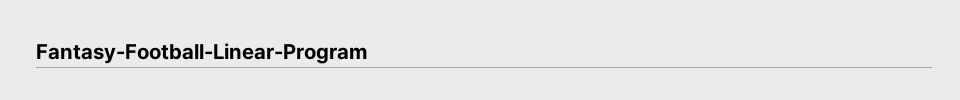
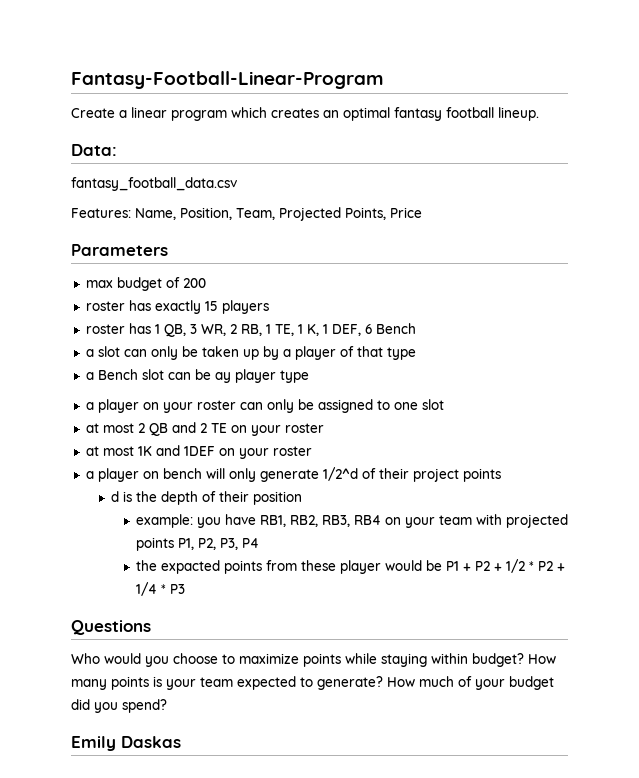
(367, 53) none -> [71,107,539,121] [71,144,117,156] [71,177,237,191] [71,207,422,221] [71,244,168,256] [85,277,206,291] [85,300,269,314] [85,323,416,337] [85,346,416,360] [85,369,309,383] [85,399,444,413] [85,422,324,436] [85,445,312,459] [85,467,501,482] [110,491,302,505] [135,514,568,528] [135,537,259,551] [135,559,565,574] [135,582,185,596] [71,620,151,635] [71,653,556,667] [71,676,554,690] [71,699,167,713] [71,736,181,751] // Create a linear program which creates an optimal fantasy football lineup. // Data: // fantasy_football_data.csv // Features: Name, Position, Team, Projected Points, Price // Parameters // max budget of 200 // roster has exactly 15 players // roster has 1 QB, 3 WR, 2 RB, 1 TE, 1 K, 1 DEF, 6 Bench // a slot can only be taken up by a player of that type // a Bench slot can be ay player type // a player on your roster can only be assigned to one slot // at most 2 QB and 2 TE on your roster // at most 1K and 1DEF on your roster // a player on bench will only generate 1/2^d of their project points // d is the depth of their position // example: you have RB1, RB2, RB3, RB4 on your team with projected points P1, P2, P3, P4 // the expacted points from these player would be P1 + P2 + 1/2 * P2 + 1/4 * P3 // Questions // Who would you choose to maximize points while staying within budget? How many points is your team expected to generate? How much of your budget did you spend? // Emily Daskas

